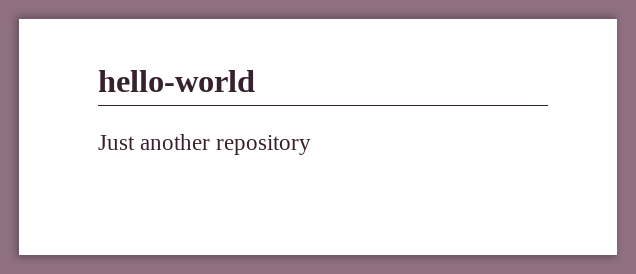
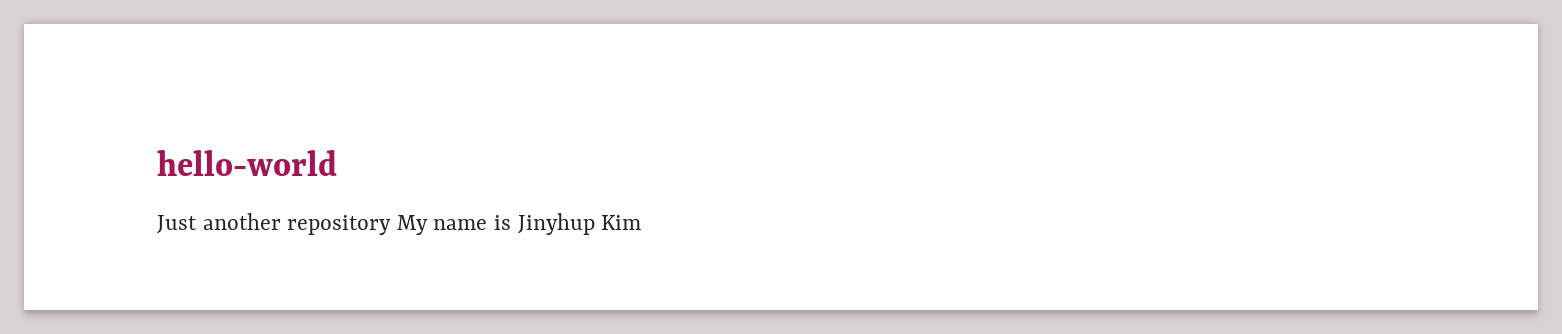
(312, 145) none -> [396,213,642,235] My name is Jinyhup Kim

